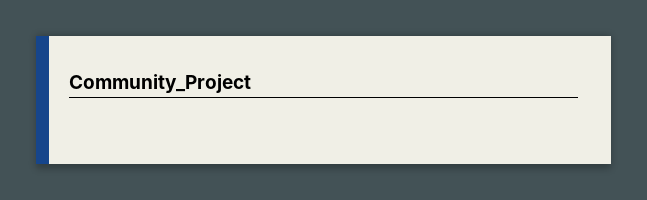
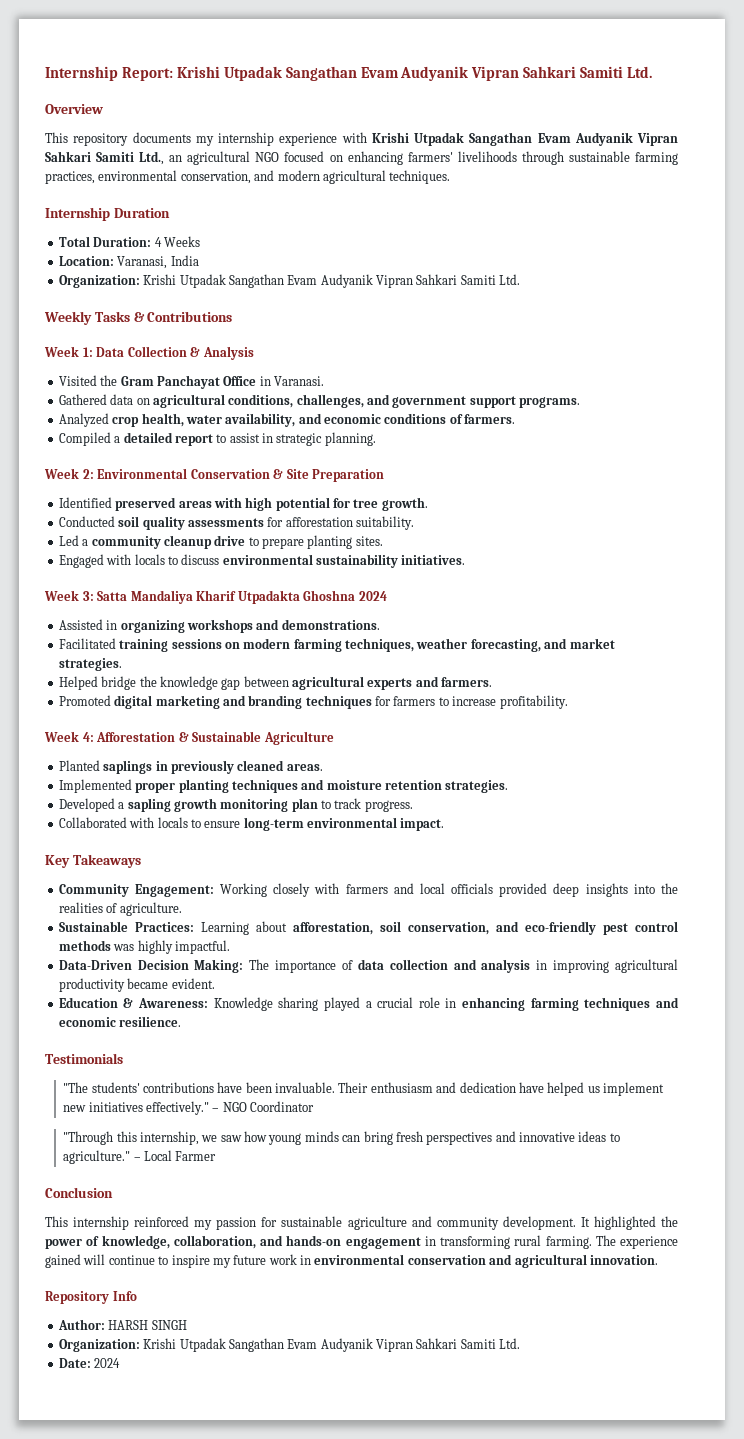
[69,74,251,93] Community_Project -> [45,66,653,81] [45,104,103,114] [45,132,678,146] [45,151,679,165] [45,170,451,184] [45,207,170,221] [58,236,200,247] [58,255,199,269] [58,274,521,288] [44,311,233,325] [44,346,254,360] [58,375,324,389] [58,394,581,408] [58,413,516,427] [58,432,376,446] [44,468,385,482] [58,497,428,511] [58,516,414,530] [58,535,383,549] [58,554,466,568] [44,590,387,604] [58,619,380,633] [58,638,615,652] [58,658,122,671] [58,676,493,690] [58,695,568,709] [44,731,334,745] [58,760,323,774] [58,779,509,793] [58,798,413,812] [58,817,445,831] [45,854,141,868] [58,883,678,897] [58,902,182,916] [58,921,678,935] [58,940,230,954] [58,959,679,973] [58,978,215,992] [58,997,679,1011] [58,1016,182,1027] [45,1053,123,1064] [63,1082,665,1096] [63,1101,315,1115] [63,1131,620,1145] [63,1150,217,1164] [45,1187,113,1198] [45,1216,679,1230] [45,1235,678,1249] [45,1254,658,1268] [45,1291,137,1304] [57,1319,187,1330] [58,1338,521,1352] [58,1358,121,1368] Internship Report: Krishi Utpadak Sangathan Evam Audyanik Vipran Sahkari Samiti Ltd. // Overview // This repository documents my internship experience with Krishi Utpadak Sangathan Evam Audyanik Vipran Sahkari Samiti Ltd., an agricultural NGO focused on enhancing farmers' livelihoods through sustainable farming practices, environmental conservation, and modern agricultural techniques. // Internship Duration // Total Duration: 4 Weeks // Location: Varanasi, India // Organization: Krishi Utpadak Sangathan Evam Audyanik Vipran Sahkari Samiti Ltd. // Weekly Tasks & Contributions // Week 1: Data Collection & Analysis // Visited the Gram Panchayat Office in Varanasi. // Gathered data on agricultural conditions, challenges, and government support programs. // Analyzed crop health, water availability, and economic conditions of farmers. // Compiled a detailed report to assist in strategic planning. // Week 2: Environmental Conservation & Site Preparation // Identified preserved areas with high potential for tree growth. // Conducted soil quality assessments for afforestation suitability. // Led a community cleanup drive to prepare planting sites. // Engaged with locals to discuss environmental sustainability initiatives. // Week 3: Satta Mandaliya Kharif Utpadakta Ghoshna 2024 // Assisted in organizing workshops and demonstrations. // Facilitated training sessions on modern farming techniques, weather forecasting, and market strategies. // Helped bridge the knowledge gap between agricultural experts and farmers. // Promoted digital marketing and branding techniques for farmers to increase profitability. // Week 4: Afforestation & Sustainable Agriculture // Planted saplings in previously cleaned areas. // Implemented proper planting techniques and moisture retention strategies. // Developed a sapling growth monitoring plan to track progress. // Collaborated with locals to ensure long-term environmental impact. // Key Takeaways // Community Engagement: Working closely with farmers and local officials provided deep insights into the realities of agriculture. // Sustainable Practices: Learning about afforestation, soil conservation, and eco-friendly pest control methods was highly impactful. // Data-Driven Decision Making: The importance of data collection and analysis in improving agricultural productivity became evident. // Education & Awareness: Knowledge sharing played a crucial role in enhancing farming techniques and economic resilience. // Testimonials // "The students' contributions have been invaluable. Their enthusiasm and dedication have helped us implement new initiatives effectively." – NGO Coordinator // "Through this internship, we saw how young minds can bring fresh perspectives and innovative ideas to agriculture." – Local Farmer // Conclusion // This internship reinforced my passion for sustainable agriculture and community development. It highlighted the power of knowledge, collaboration, and hands-on engagement in transforming rural farming. The experience gained will continue to inspire my future work in environmental conservation and agricultural innovation. // Repository Info // Author: HARSH SINGH // Organization: Krishi Utpadak Sangathan Evam Audyanik Vipran Sahkari Samiti Ltd. // Date: 2024

